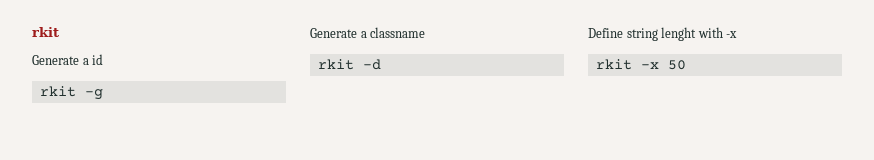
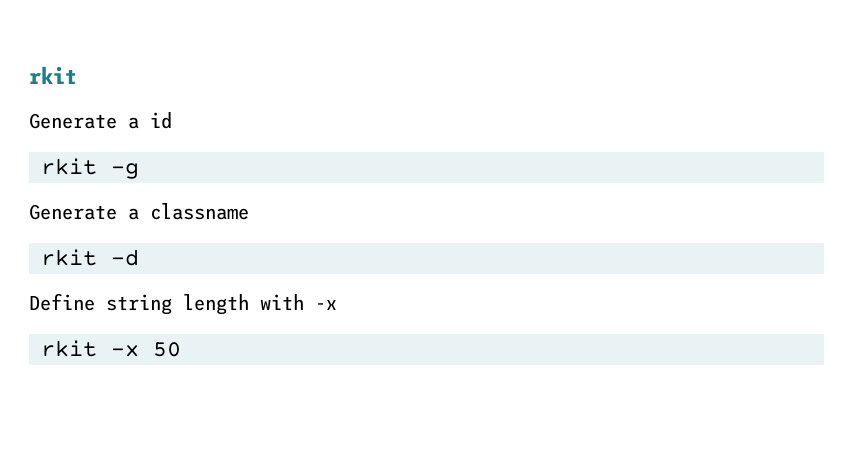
[661,27,697,41] lenght -> [183,294,249,315] length

